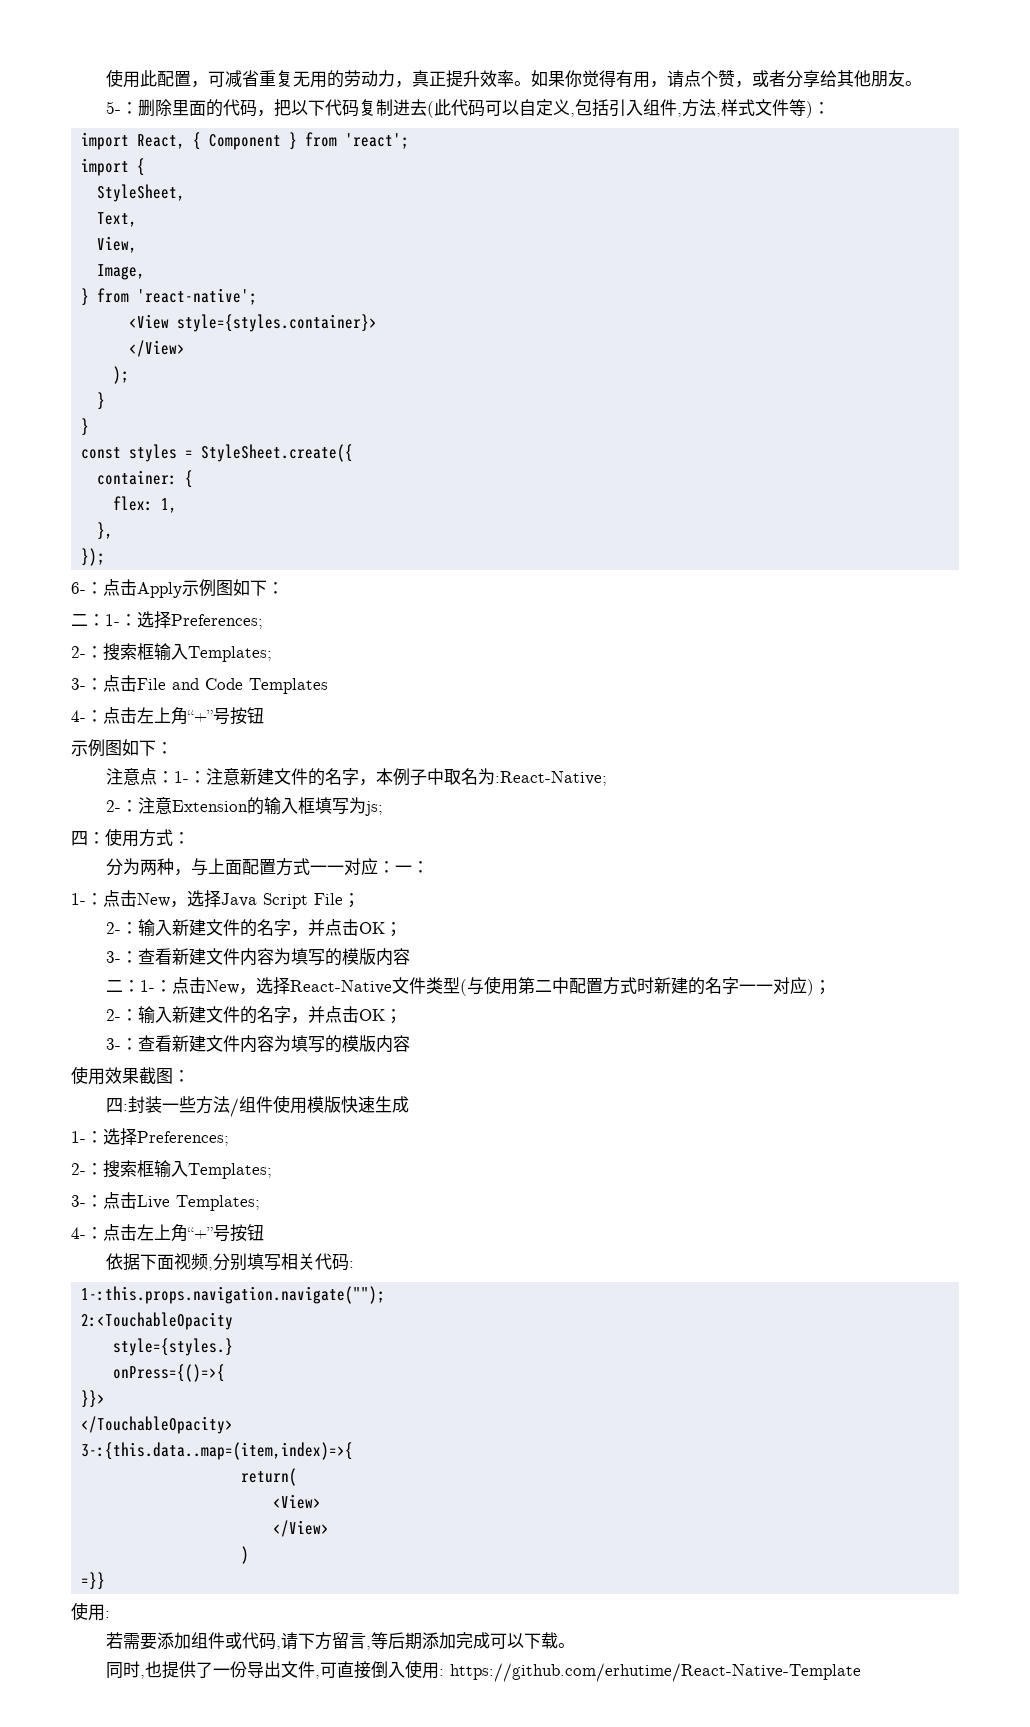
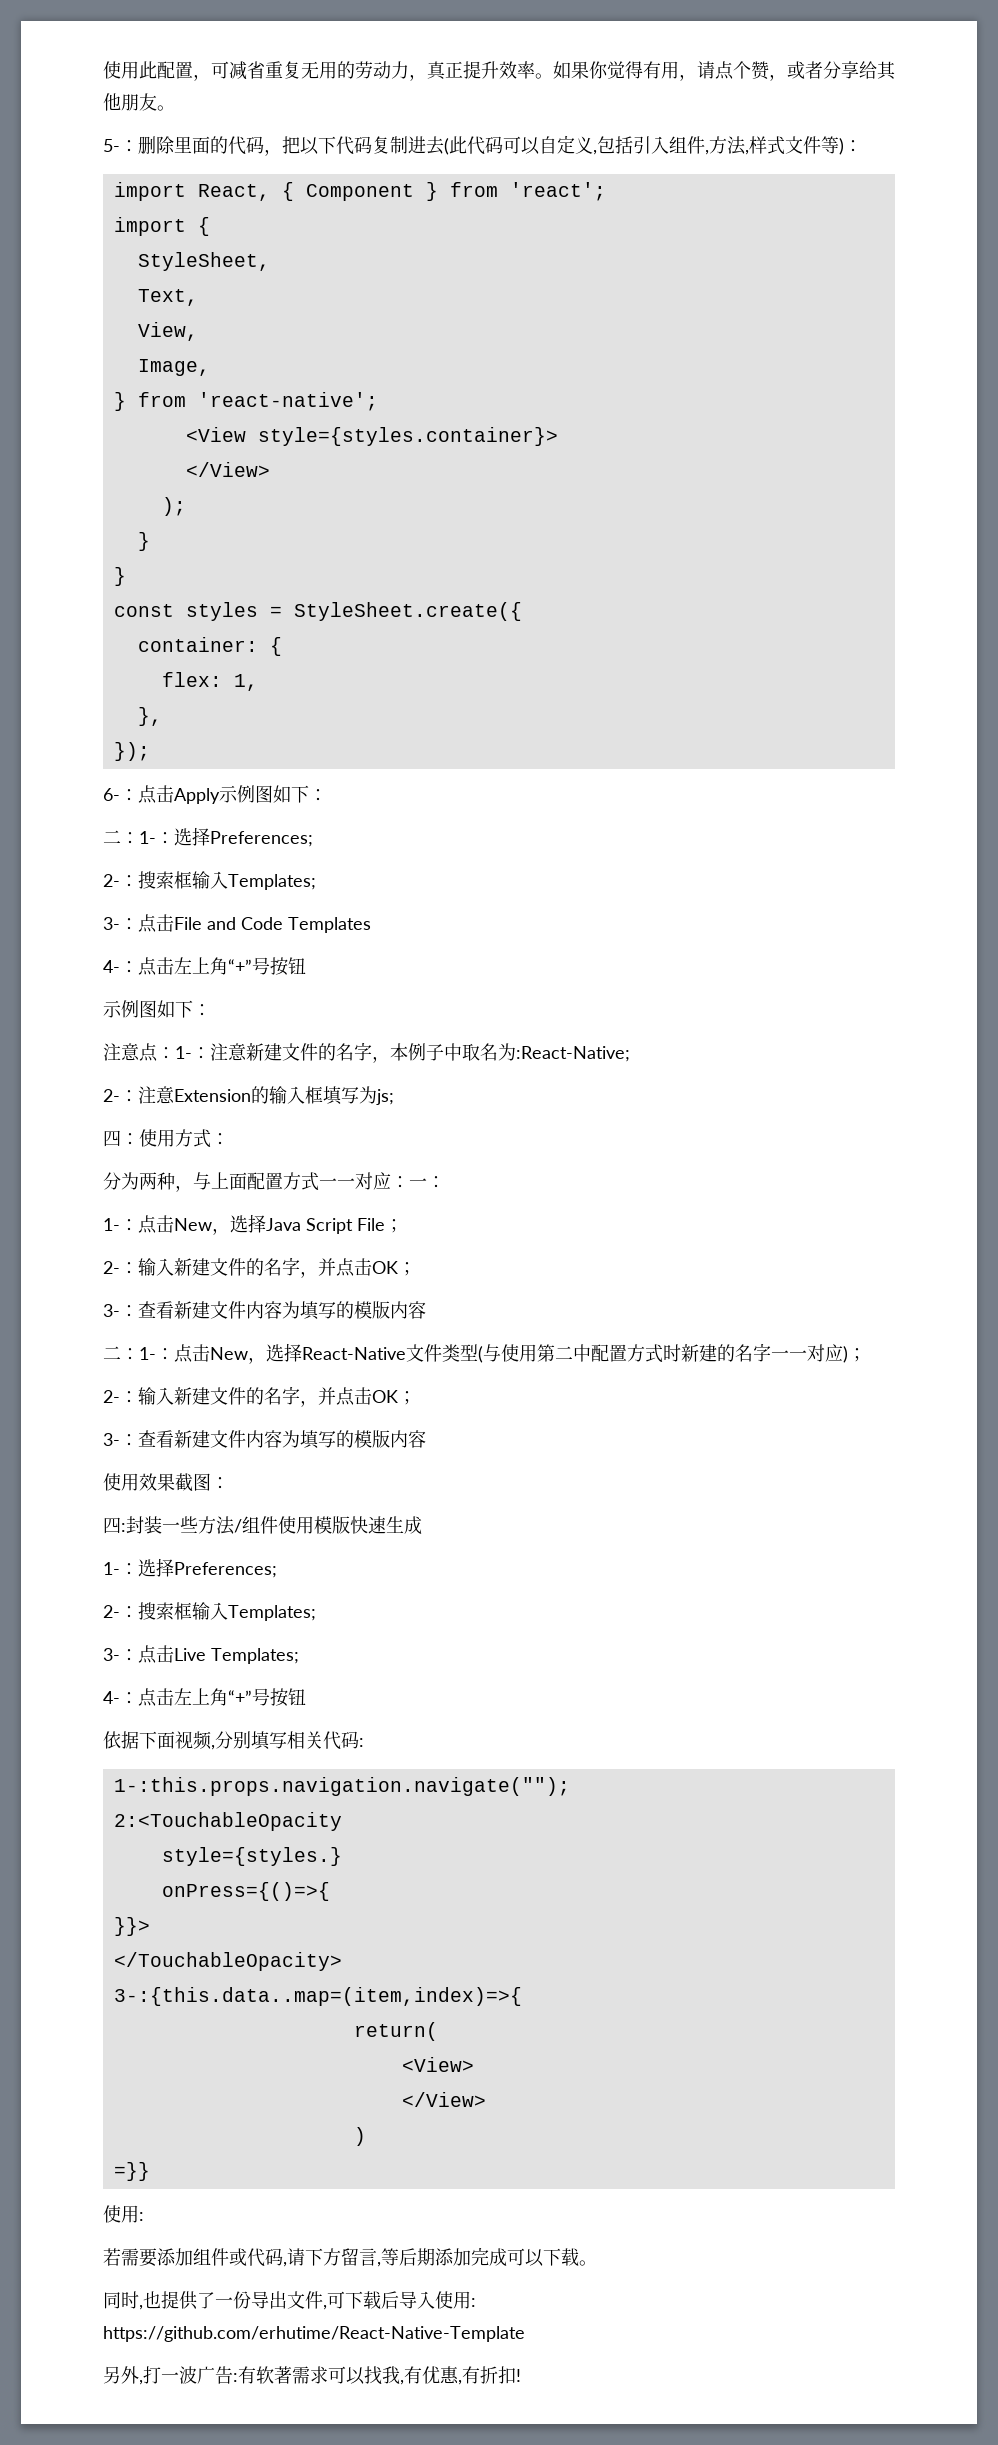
[337,1661,389,1679] 直接倒 -> [345,2291,417,2309] 下载后导
(862, 1672) none -> [103,2366,521,2385] // 另外,打一波广告:有软著需求可以找我,有优惠,有折扣!

